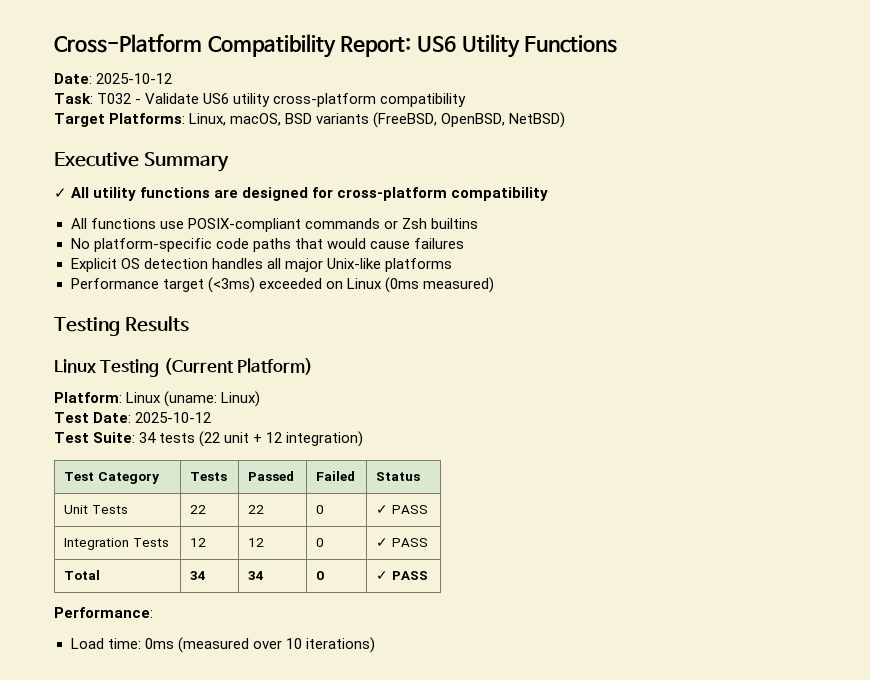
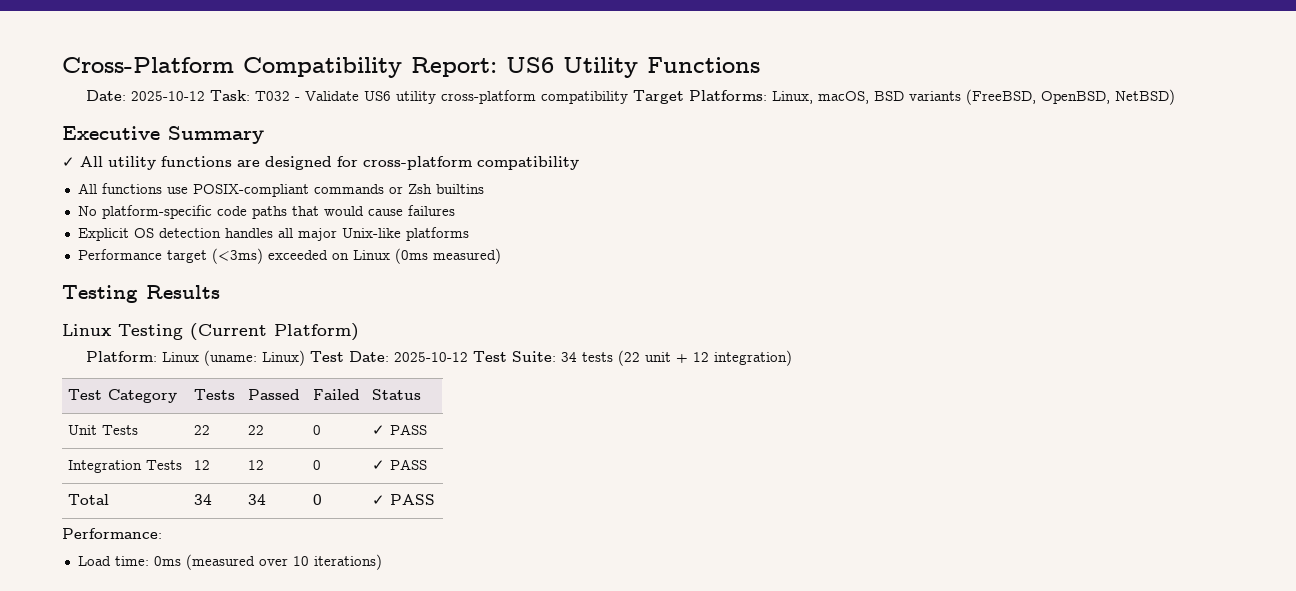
(173, 78) // -> (205, 96) none
(467, 100) // -> (628, 97) none
(261, 399) // -> (305, 358) none
(212, 417) // -> (468, 357) none

